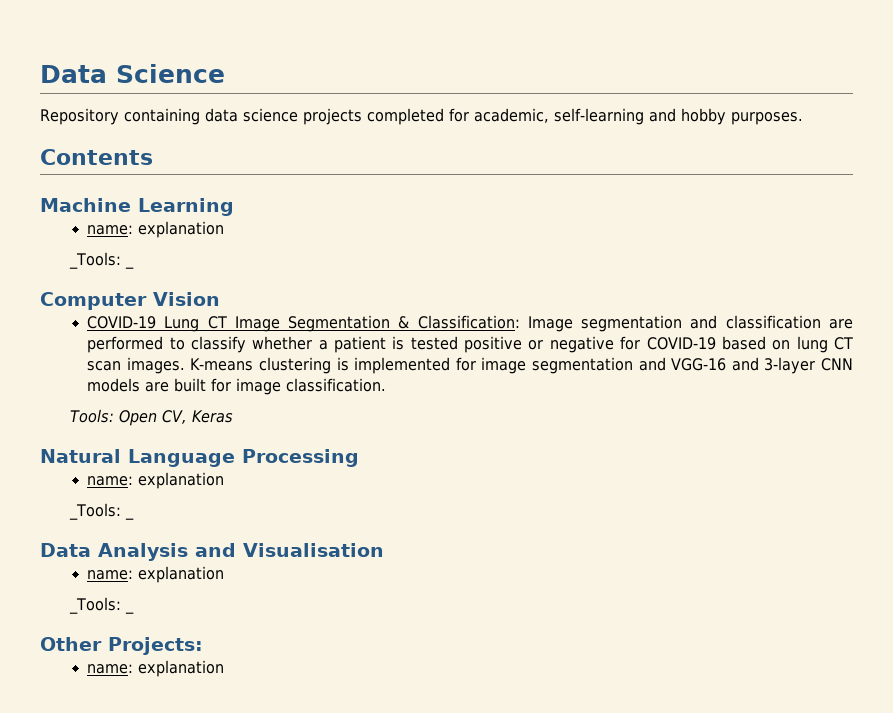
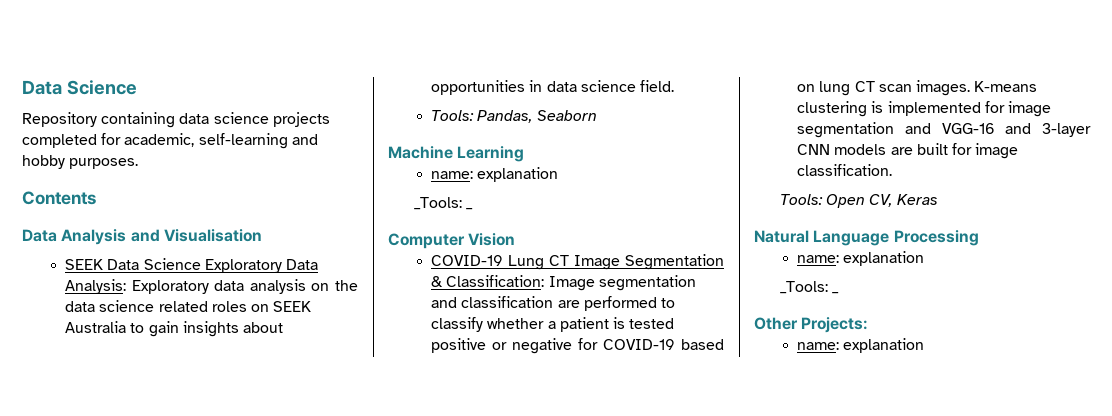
(153, 157) none -> [22,229,262,245] [65,258,318,273] [65,279,358,294] [65,300,312,312] [65,321,283,337] [431,80,674,95] [431,110,597,123] // Data Analysis and Visualisation // SEEK Data Science Exploratory Data Analysis: Exploratory data analysis on the data science related roles on SEEK Australia to gain insights about opportunities in data science field. // Tools: Pandas, Seaborn
[40,543,384,561] [87,566,225,583] [68,597,134,614] // Data Analysis and Visualisation // name: explanation // _Tools: _ -> (840, 293) none

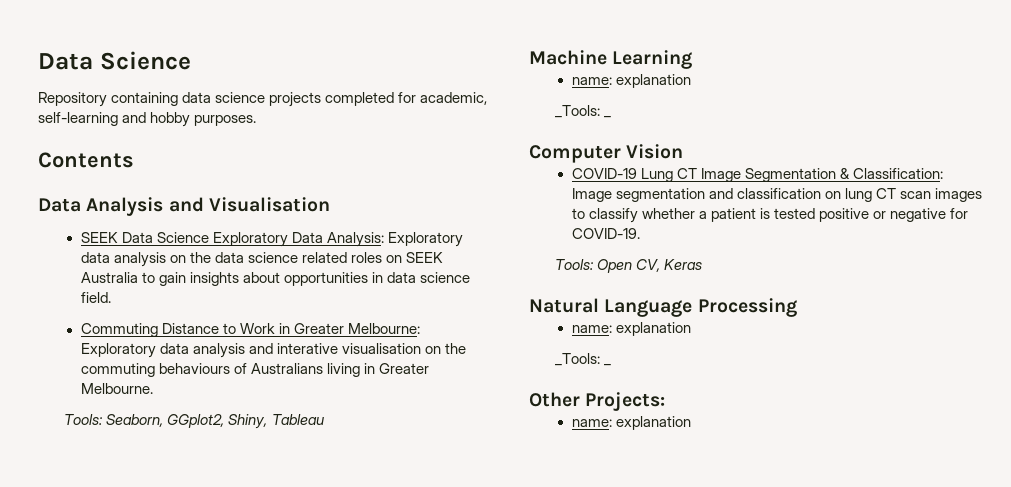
[431,110,597,123] Tools: Pandas, Seaborn -> [80,323,421,337] [80,343,467,358] [80,363,430,377] [80,383,153,394] [64,414,324,429] Commuting Distance to Work in Greater Melbourne: Exploratory data analysis and interative visualisation on the commuting behaviours of Australians living in Greater Melbourne. // Tools: Seaborn, GGplot2, Shiny, Tableau
[557,296,657,311] are performed -> [825,188,983,202] on lung CT scan images
[603,339,724,350] [797,80,1038,96] [797,101,1051,117] [797,122,1091,138] [797,143,1019,159] [797,164,893,176] COVID-19 based on lung CT scan images. K-means clustering is implemented for image segmentation and VGG-16 and 3-layer CNN models are built for image classification. -> [571,228,640,239] COVID-19.

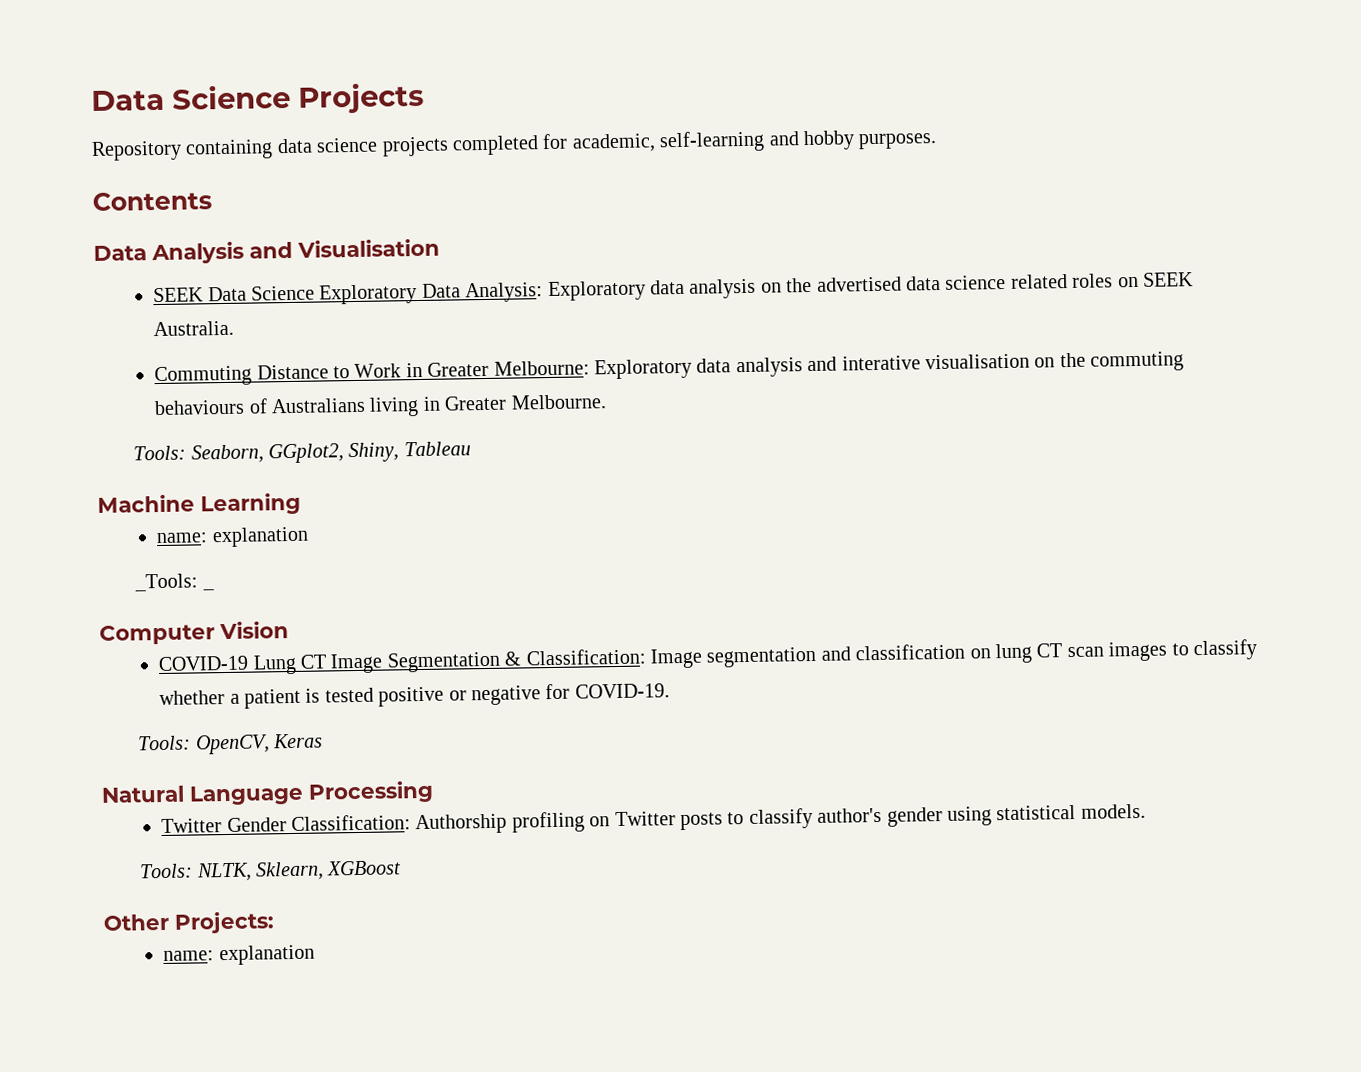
[38,51,191,70] Data Science -> [91,81,424,114] Data Science Projects
(211, 257) none -> [816,276,902,292] advertised
[80,272,471,286] [80,292,111,303] Australia to gain insights about opportunities in data science field. -> [153,320,235,337] Australia.
[597,259,661,273] Open CV, -> [195,734,270,755] OpenCV,
[571,322,691,336] [555,353,612,366] name: explanation // _Tools: _ -> [161,803,1146,835] [139,860,402,882] Twitter Gender Classification: Authorship profiling on Twitter posts to classify author's gender using statistical models. // Tools: NLTK, Sklearn, XGBoost

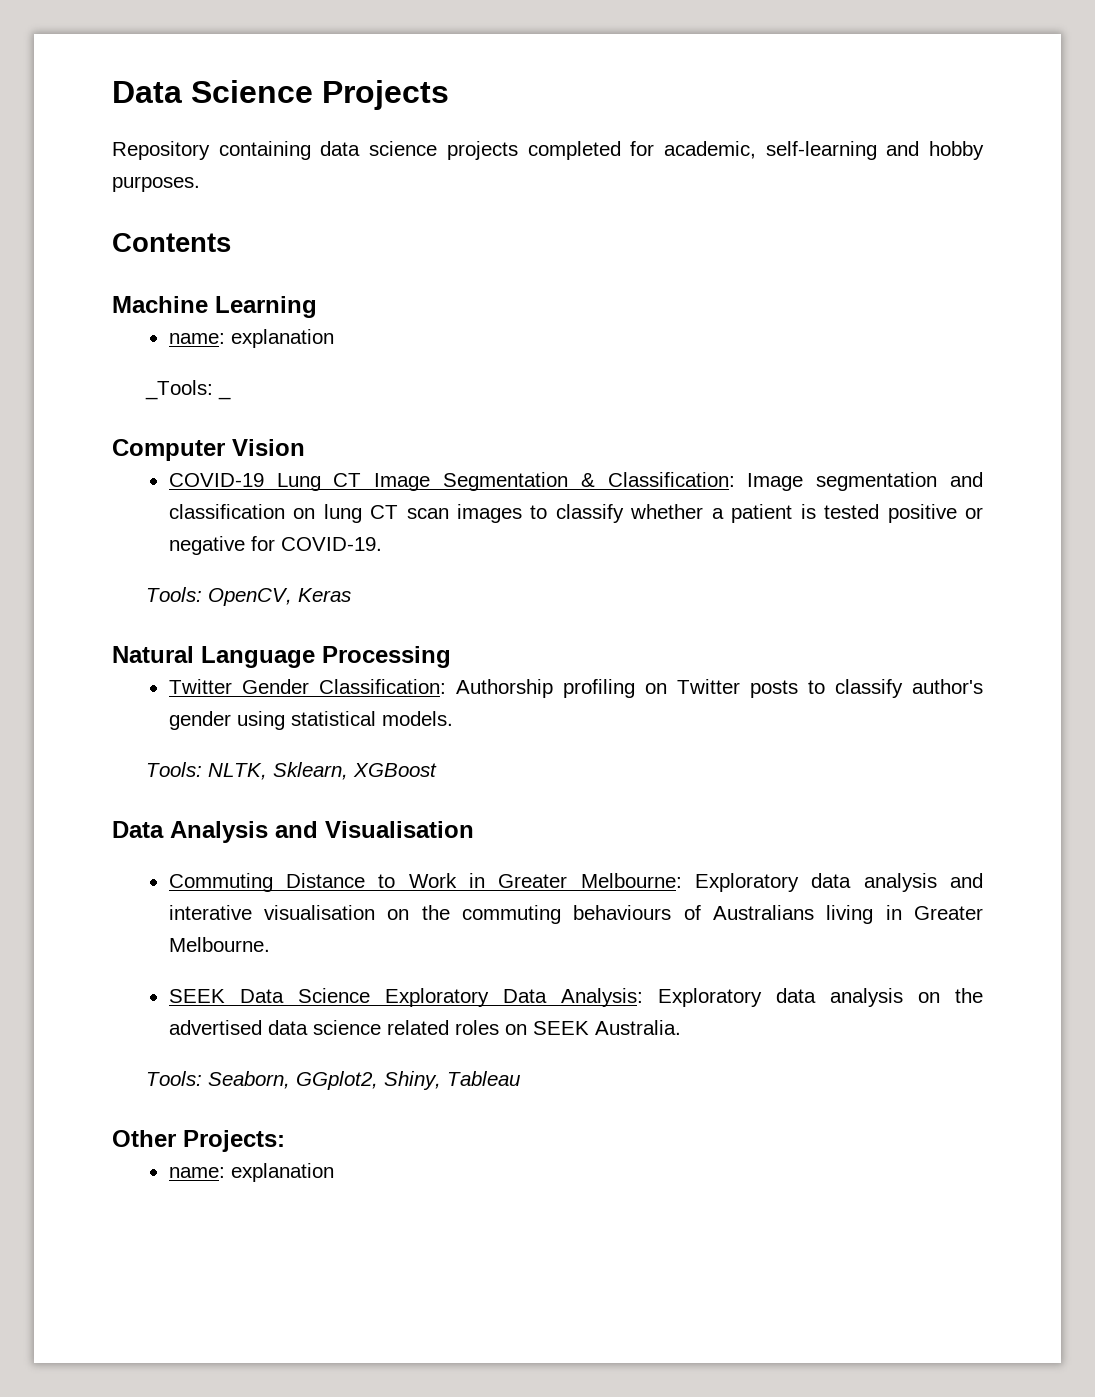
[93,238,440,265] [153,272,1194,305] [153,320,235,337] [154,351,1185,387] [154,394,607,417] [133,441,471,464] // Data Analysis and Visualisation // SEEK Data Science Exploratory Data Analysis: Exploratory data analysis on the advertised data science related roles on SEEK Australia. // Commuting Distance to Work in Greater Melbourne: Exploratory data analysis and interative visualisation on the commuting behaviours of Australians living in Greater Melbourne. // Tools: Seaborn, GGplot2, Shiny, Tableau -> (231, 242) none
(402, 868) none -> [112,821,474,843] [168,873,983,892] [168,905,983,924] [168,937,270,952] [168,988,984,1007] [168,1020,681,1035] [146,1071,521,1090] // Data Analysis and Visualisation // Commuting Distance to Work in Greater Melbourne: Exploratory data analysis and interative visualisation on the commuting behaviours of Australians living in Greater Melbourne. // SEEK Data Science Exploratory Data Analysis: Exploratory data analysis on the advertised data science related roles on SEEK Australia. // Tools: Seaborn, GGplot2, Shiny, Tableau

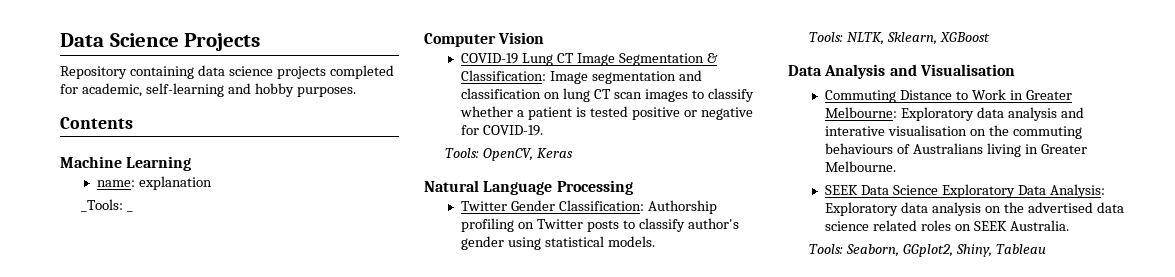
[112,1130,285,1152] [168,1163,334,1182] // Other Projects: // name: explanation -> (1047, 249) none

